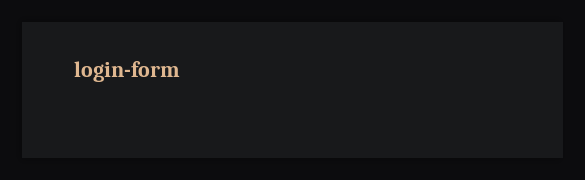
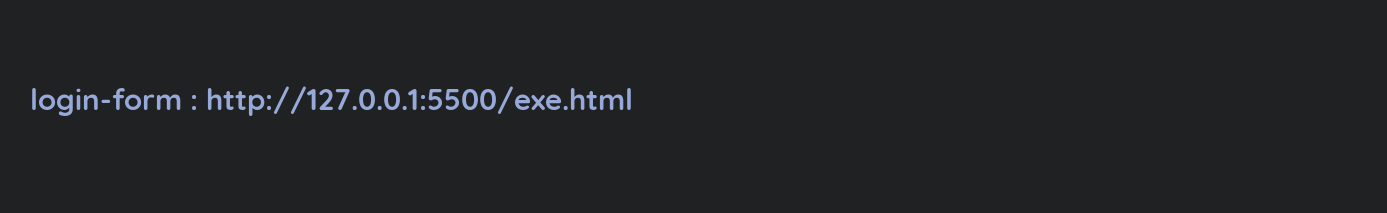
(180, 71) none -> [190,86,633,116] : http://127.0.0.1:5500/exe.html

